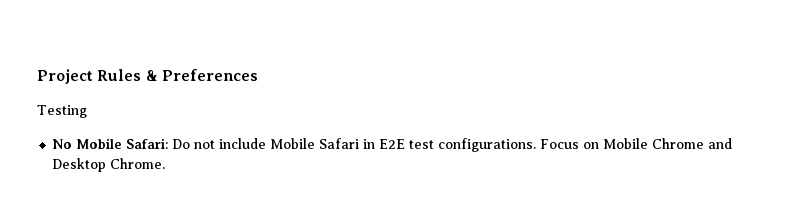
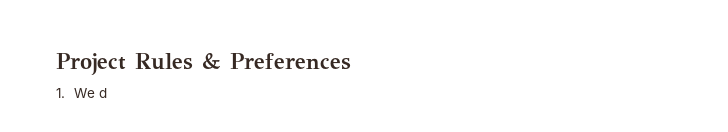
[37,105,87,118] [52,138,733,152] [52,158,166,172] Testing // No Mobile Safari: Do not include Mobile Safari in E2E test configurations. Focus on Mobile Chrome and Desktop Chrome. -> [56,88,108,98] 1. We d

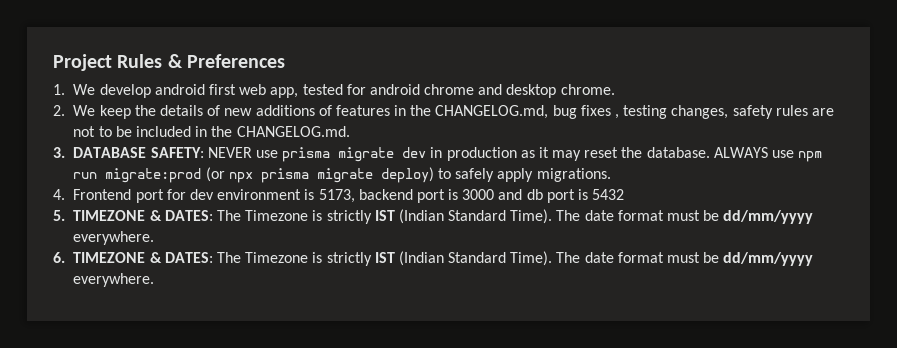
[99,88,108,98] d -> [99,84,615,98] [53,105,834,119] [73,126,350,137] [53,147,823,162] [73,167,611,183] [53,189,625,203] [53,209,814,224] [73,231,155,245] [53,251,814,266] [73,273,155,287] develop android first web app, tested for android chrome and desktop chrome. // 2. We keep the details of new additions of features in the CHANGELOG.md, bug fixes , testing changes, safety rules are not to be included in the CHANGELOG.md. // 3. DATABASE SAFETY: NEVER use prisma migrate dev in production as it may reset the database. ALWAYS use npm run migrate:prod (or npx prisma migrate deploy) to safely apply migrations. // 4. Frontend port for dev environment is 5173, backend port is 3000 and db port is 5432 // 5. TIMEZONE & DATES: The Timezone is strictly IST (Indian Standard Time). The date format must be dd/mm/yyyy everywhere. // 6. TIMEZONE & DATES: The Timezone is strictly IST (Indian Standard Time). The date format must be dd/mm/yyyy everywhere.

